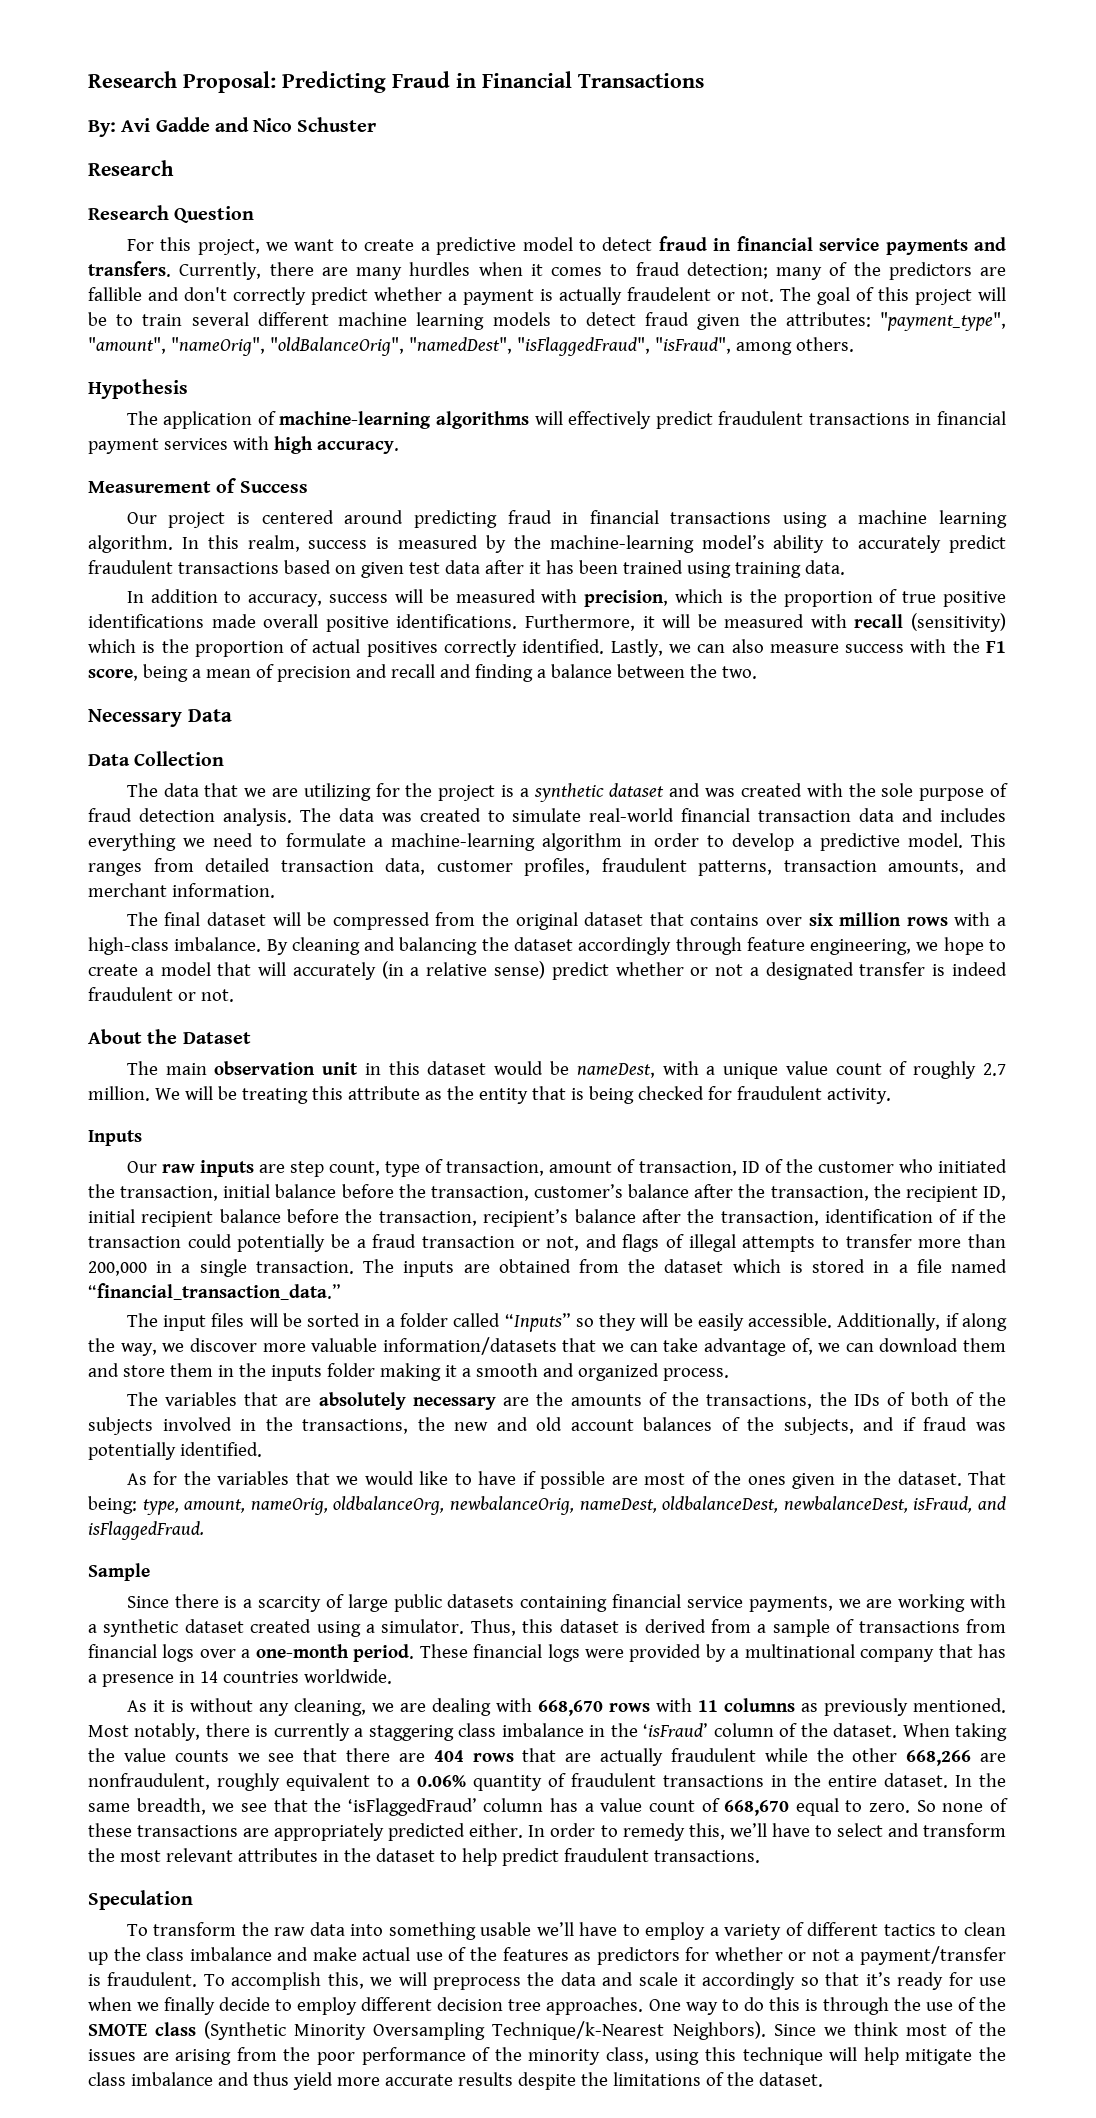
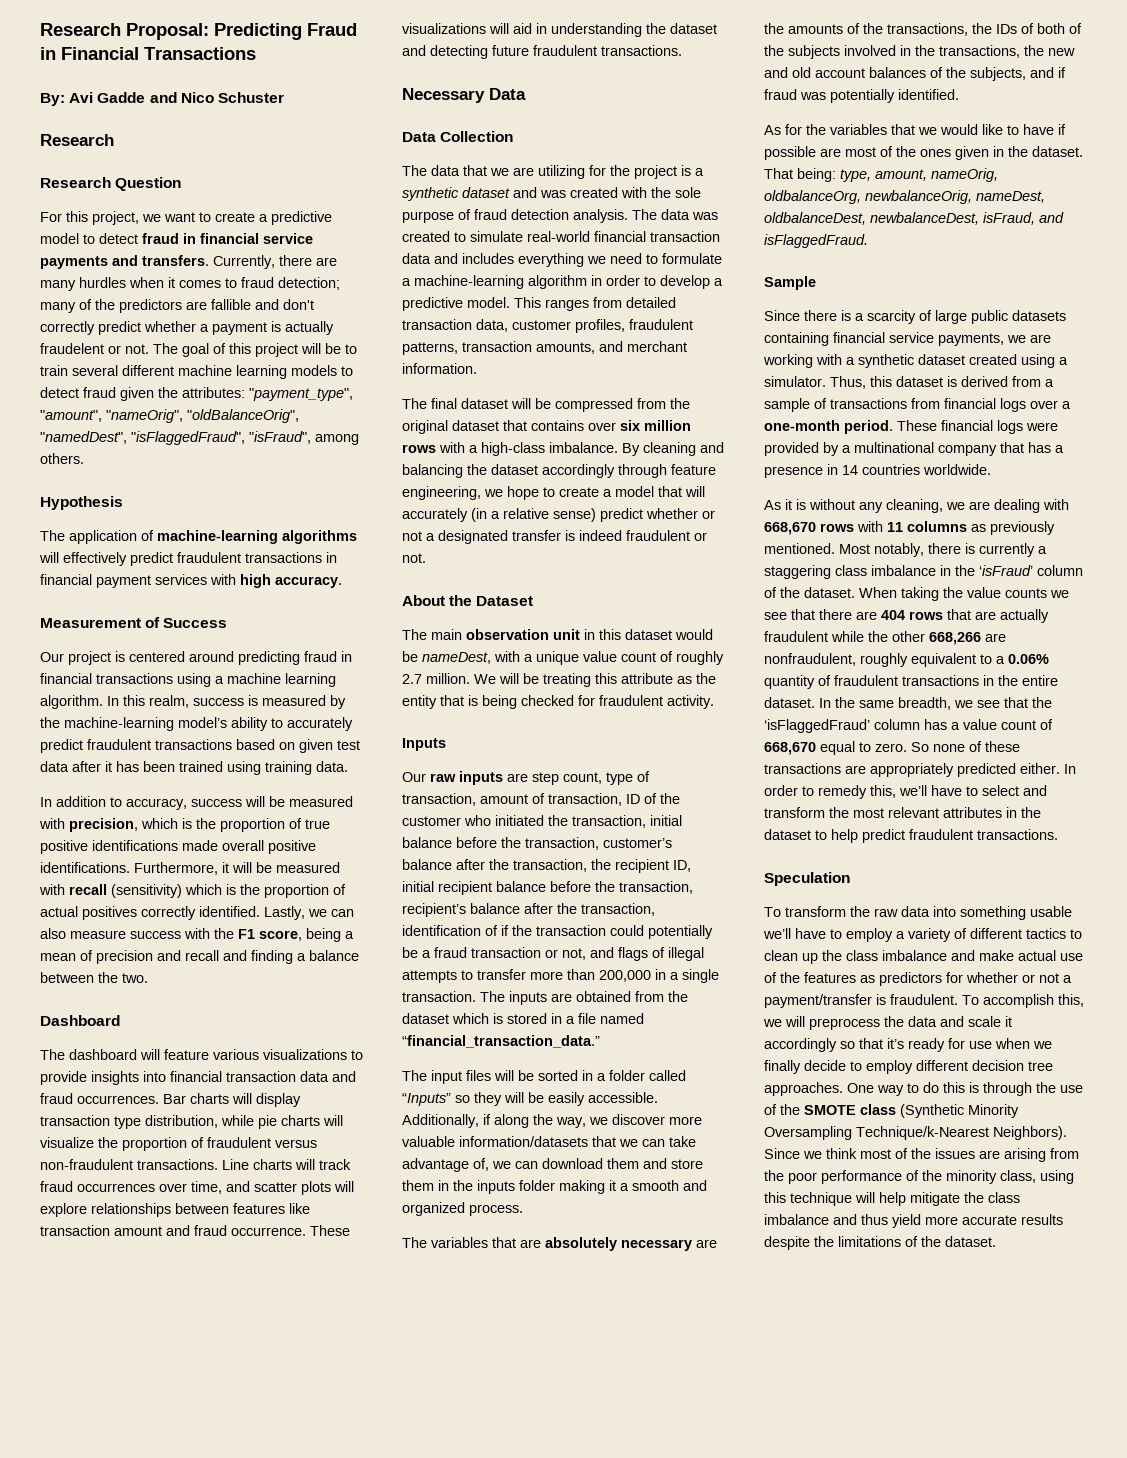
(757, 672) none -> [40,1015,120,1026] [40,1049,363,1060] [40,1071,356,1085] [40,1093,301,1107] [40,1115,343,1129] [40,1137,317,1151] [40,1159,351,1170] [40,1181,354,1195] [40,1203,310,1217] [40,1225,350,1236] [402,23,717,37] [402,45,682,59] // Dashboard // The dashboard will feature various visualizations to provide insights into financial transaction data and fraud occurrences. Bar charts will display transaction type distribution, while pie charts will visualize the proportion of fraudulent versus non-fraudulent transactions. Line charts will track fraud occurrences over time, and scatter plots will explore relationships between features like transaction amount and fraud occurrence. These visualizations will aid in understanding the dataset and detecting future fraudulent transactions.

